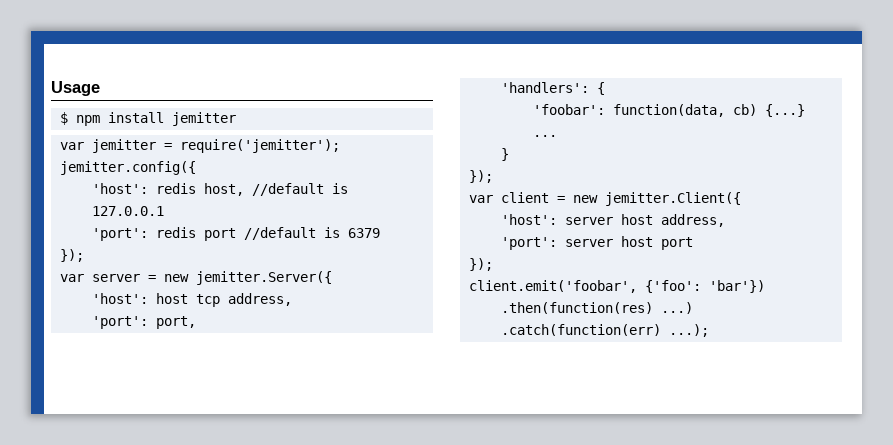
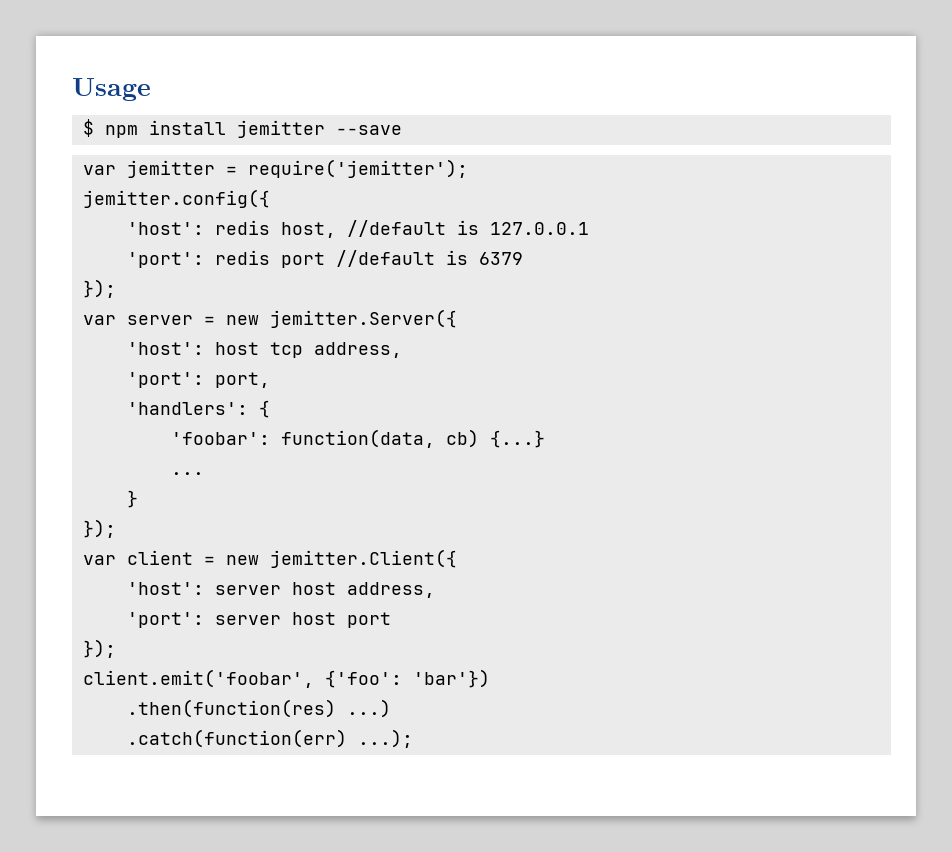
(236, 119) none -> [336,125,403,135] --save

